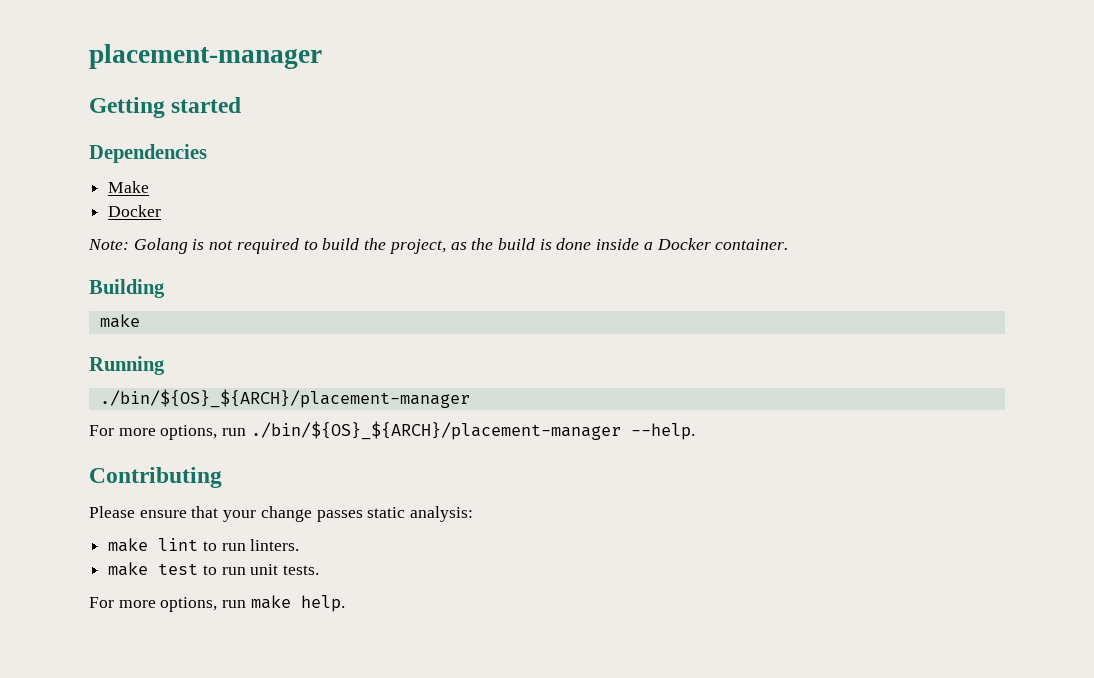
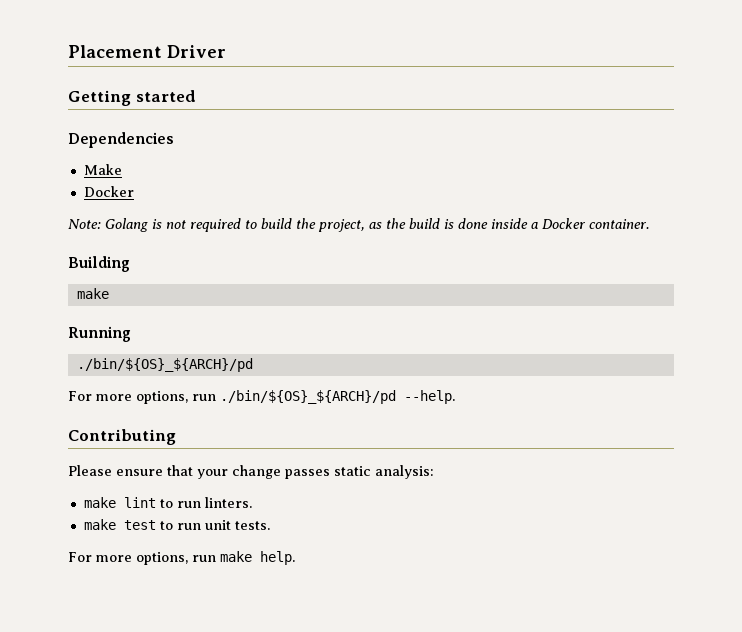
[89,44,322,69] placement-manager -> [68,45,226,58] Placement Driver
[99,389,470,408] [89,421,621,440] ./bin/${OS}_${ARCH}/placement-manager // For more options, run ./bin/${OS}_${ARCH}/placement-manager -> [76,358,253,372] [68,390,396,404] ./bin/${OS}_${ARCH}/pd // For more options, run ./bin/${OS}_${ARCH}/pd

